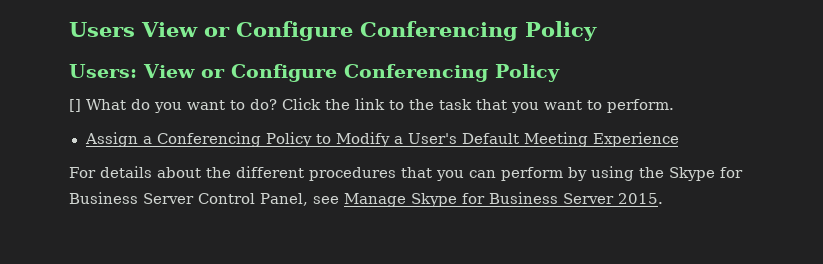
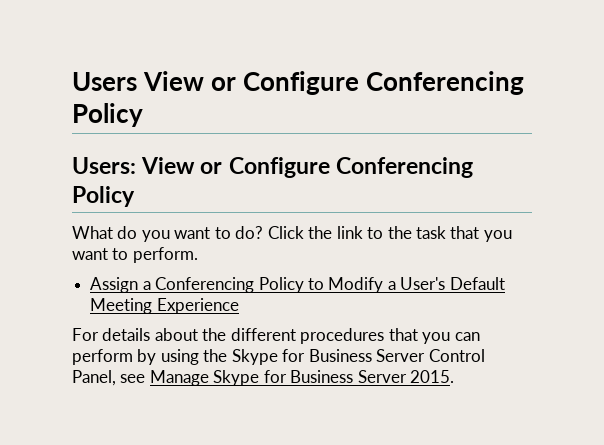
[69,99,81,112] [] -> (135, 196) none

